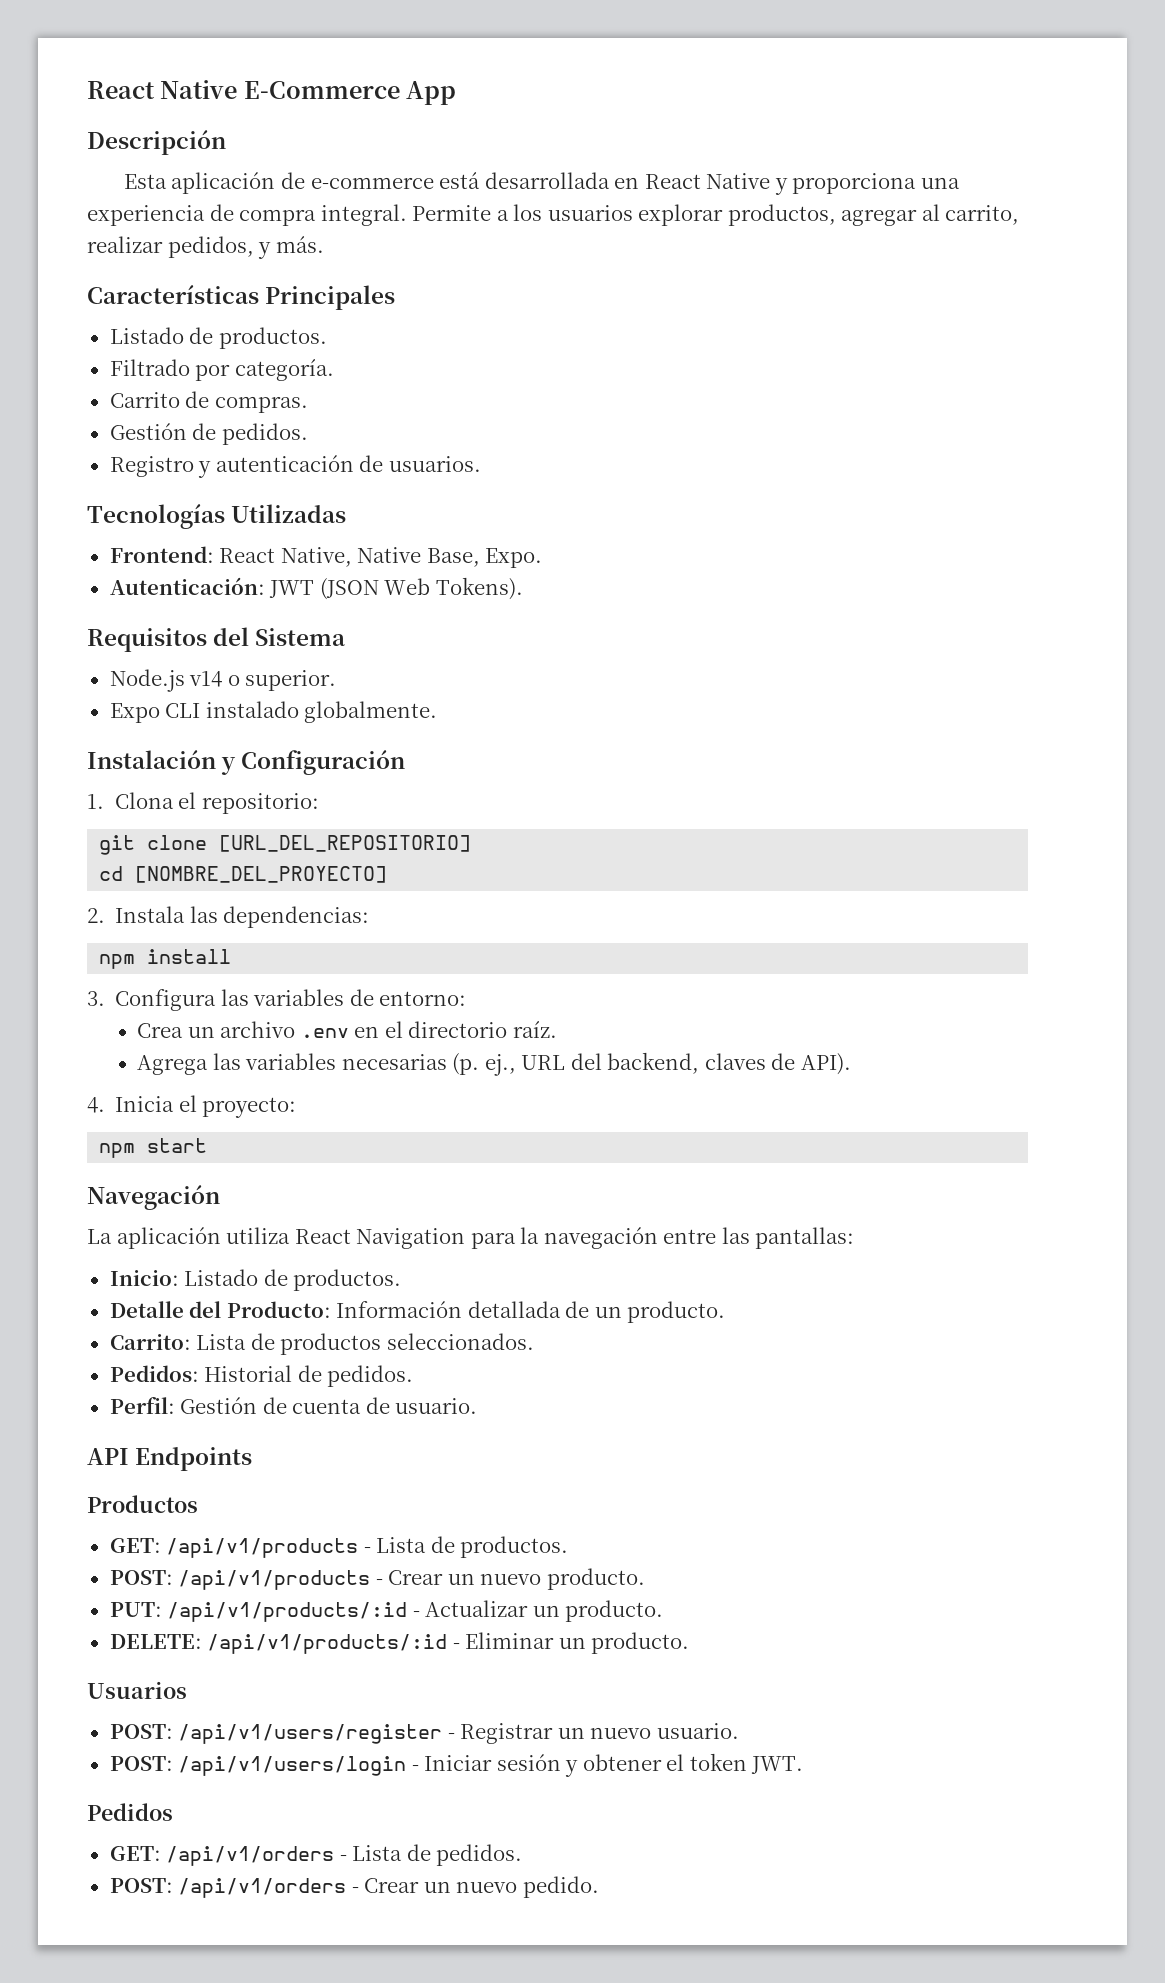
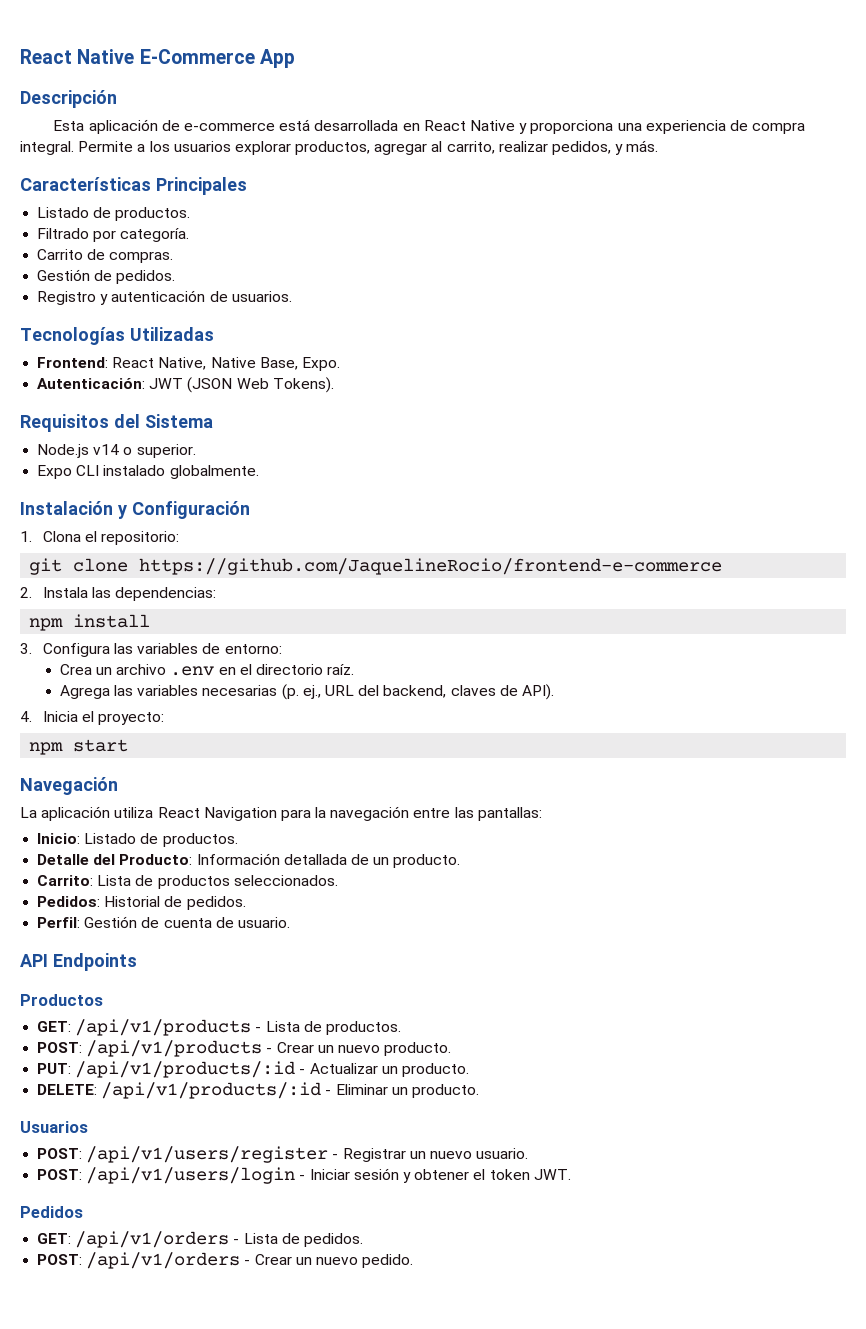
[219,835,472,852] [99,866,388,883] [URL_DEL_REPOSITORIO] // cd [NOMBRE_DEL_PROYECTO] -> [139,558,723,575] https://github.com/JaquelineRocio/frontend-e-commerce

